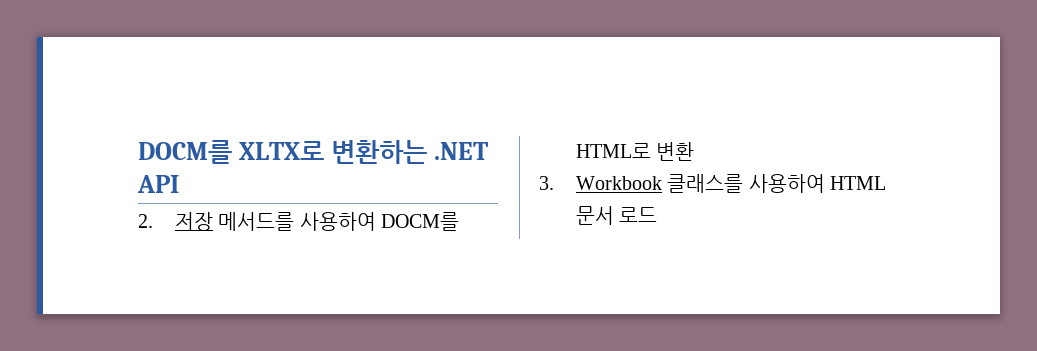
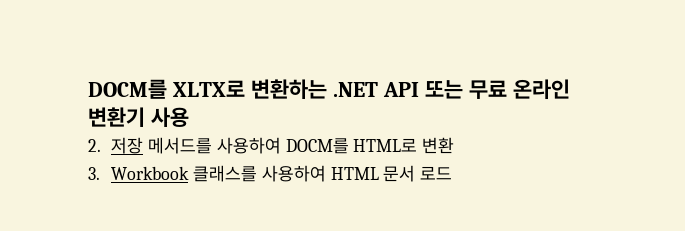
(179, 184) none -> [424,79,570,100] [88,107,189,127] 또는 무료 온라인 변환기 사용

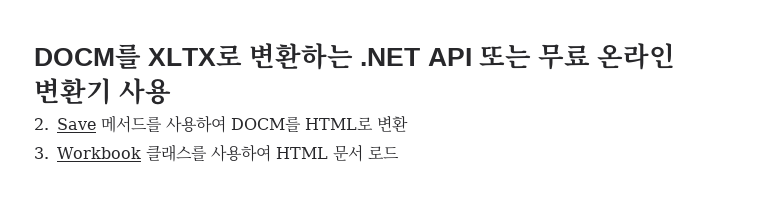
[110,137,143,154] 저장 -> [57,118,96,130] Save

